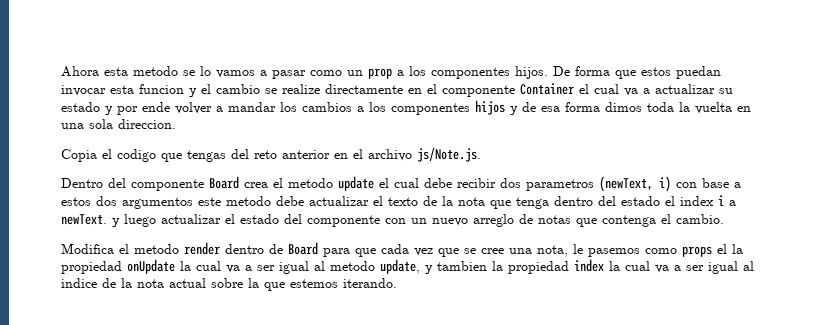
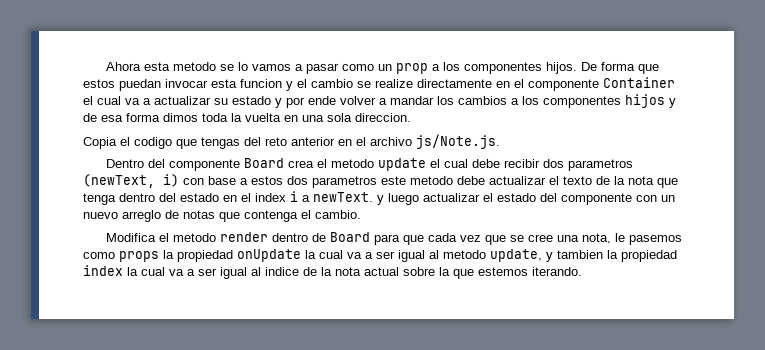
[122,197,193,209] argumentos -> [312,176,377,188] parametros
(660, 201) none -> [223,195,237,202] en
[717,244,727,254] el -> (159, 256) none

